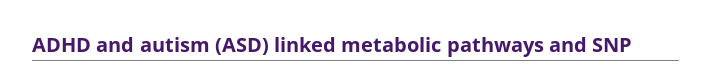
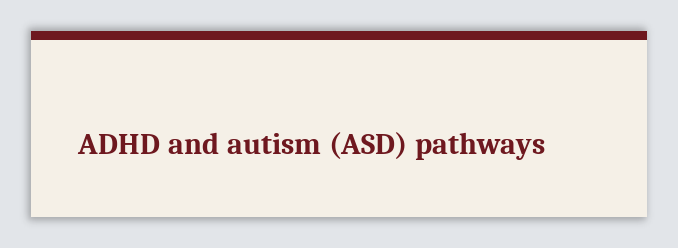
[274,37,633,57] linked metabolic pathways and SNP -> [415,132,546,160] pathways

